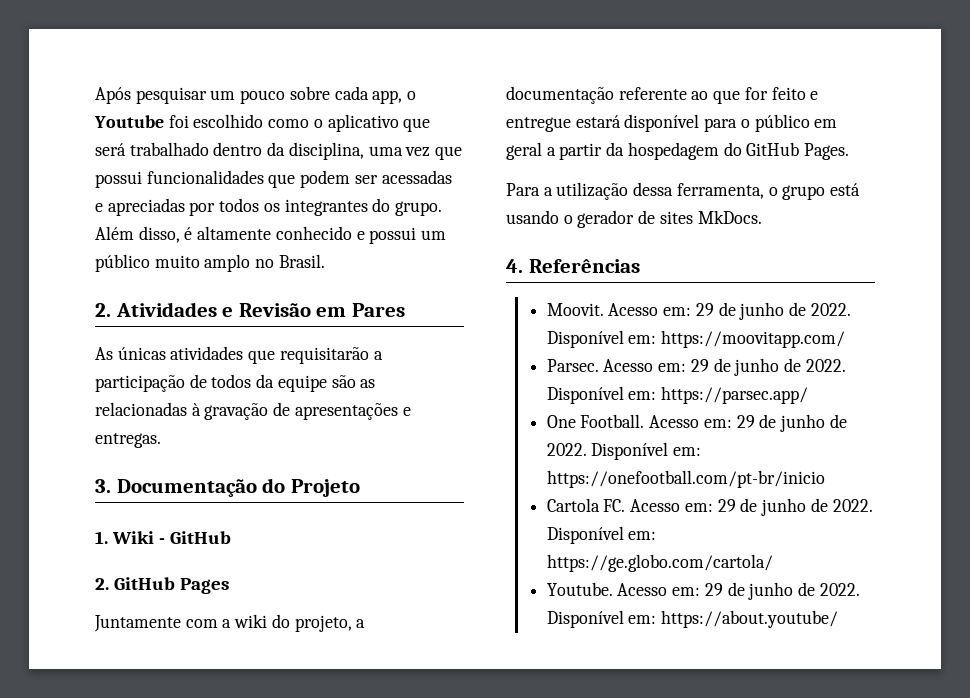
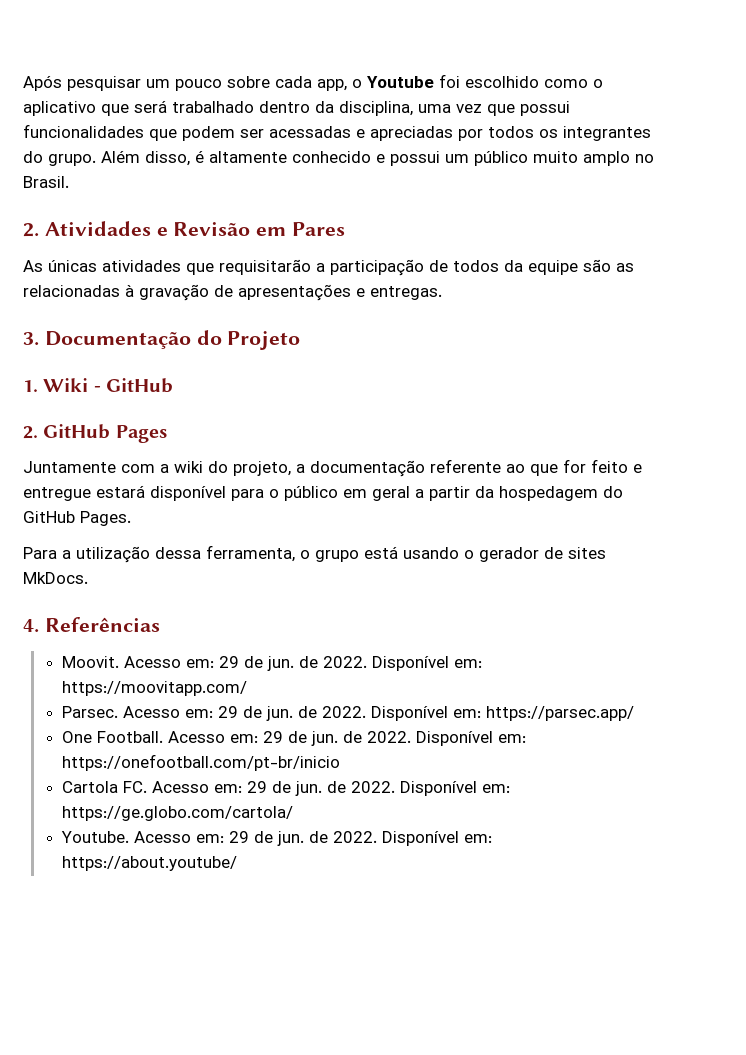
[739,302,785,320] junho -> [267,656,295,671] jun.
[734,358,780,376] junho -> [266,706,294,721] jun.
[780,414,826,432] junho -> [311,731,339,746] jun.
[761,498,807,516] junho -> [295,781,323,796] jun.
[748,582,794,600] junho -> [277,831,305,846] jun.

